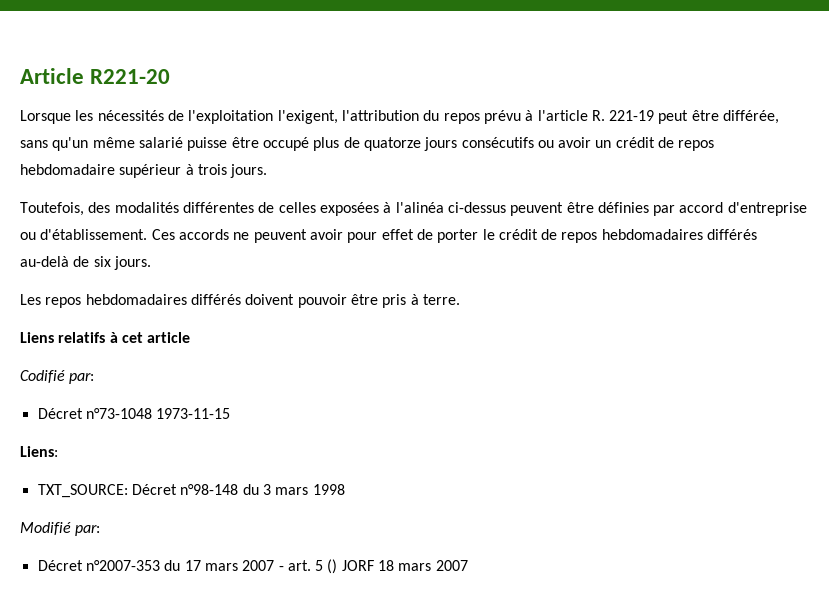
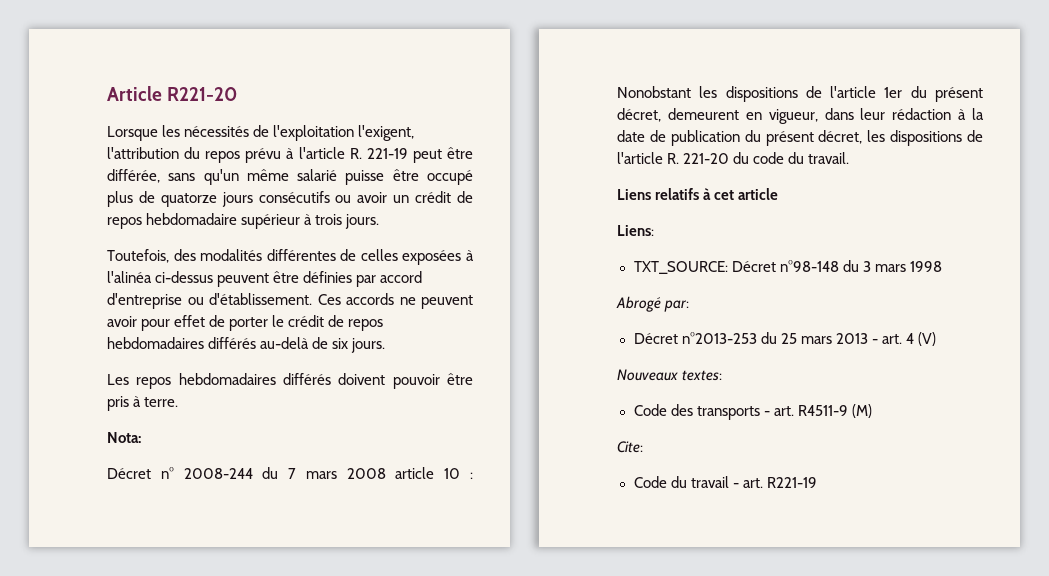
(460, 299) none -> [107,432,141,443] [107,467,473,479] [617,86,983,102] [617,108,984,124] [617,130,983,146] [617,152,850,164] // Nota: // Décret n° 2008-244 du 7 mars 2008 article 10 : Nonobstant les dispositions de l'article 1er du présent décret, demeurent en vigueur, dans leur rédaction à la date de publication du présent décret, les dispositions de l'article R. 221-20 du code du travail.
[20,370,95,384] [37,408,231,419] // Codifié par: // Décret n°73-1048 1973-11-15 -> (779, 194) none
[20,522,101,536] [37,559,468,574] Modifié par: // Décret n°2007-353 du 17 mars 2007 - art. 5 () JORF 18 mars 2007 -> [616,296,690,312] [633,332,936,346] [617,369,723,381] [633,404,872,420] [617,441,643,453] [633,476,817,488] Abrogé par: // Décret n°2013-253 du 25 mars 2013 - art. 4 (V) // Nouveaux textes: // Code des transports - art. R4511-9 (M) // Cite: // Code du travail - art. R221-19

